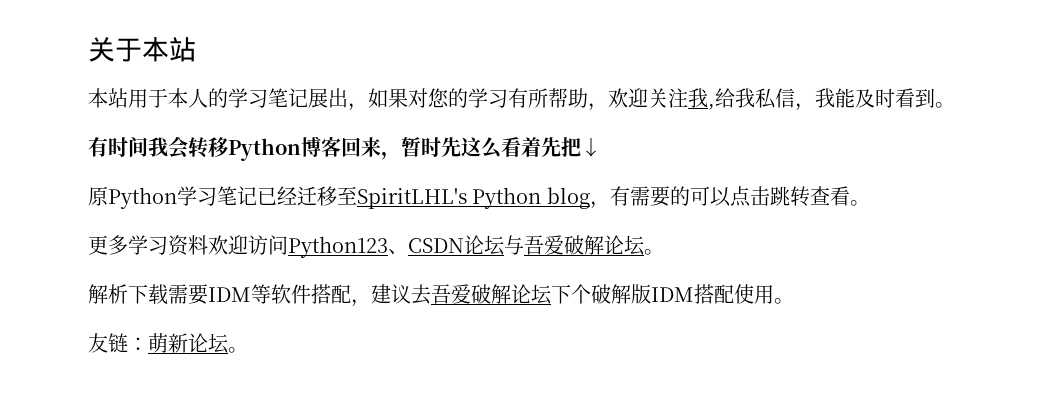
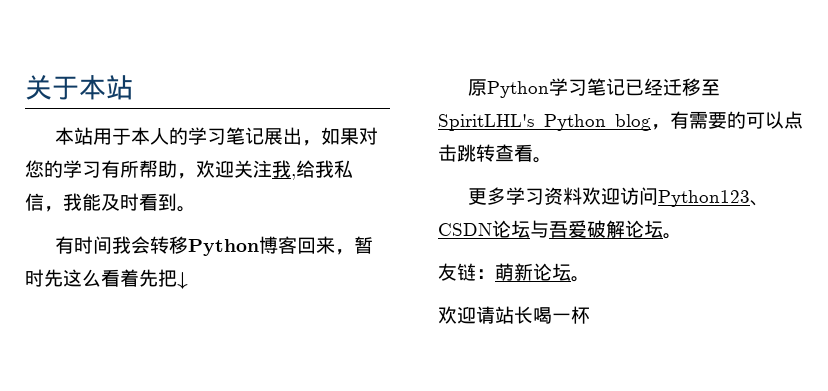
[88,284,794,307] // 解析下载需要IDM等软件搭配，建议去吾爱破解论坛下个破解版IDM搭配使用。 -> (682, 236) none
(248, 350) none -> [438,306,590,324] // 欢迎请站长喝一杯

